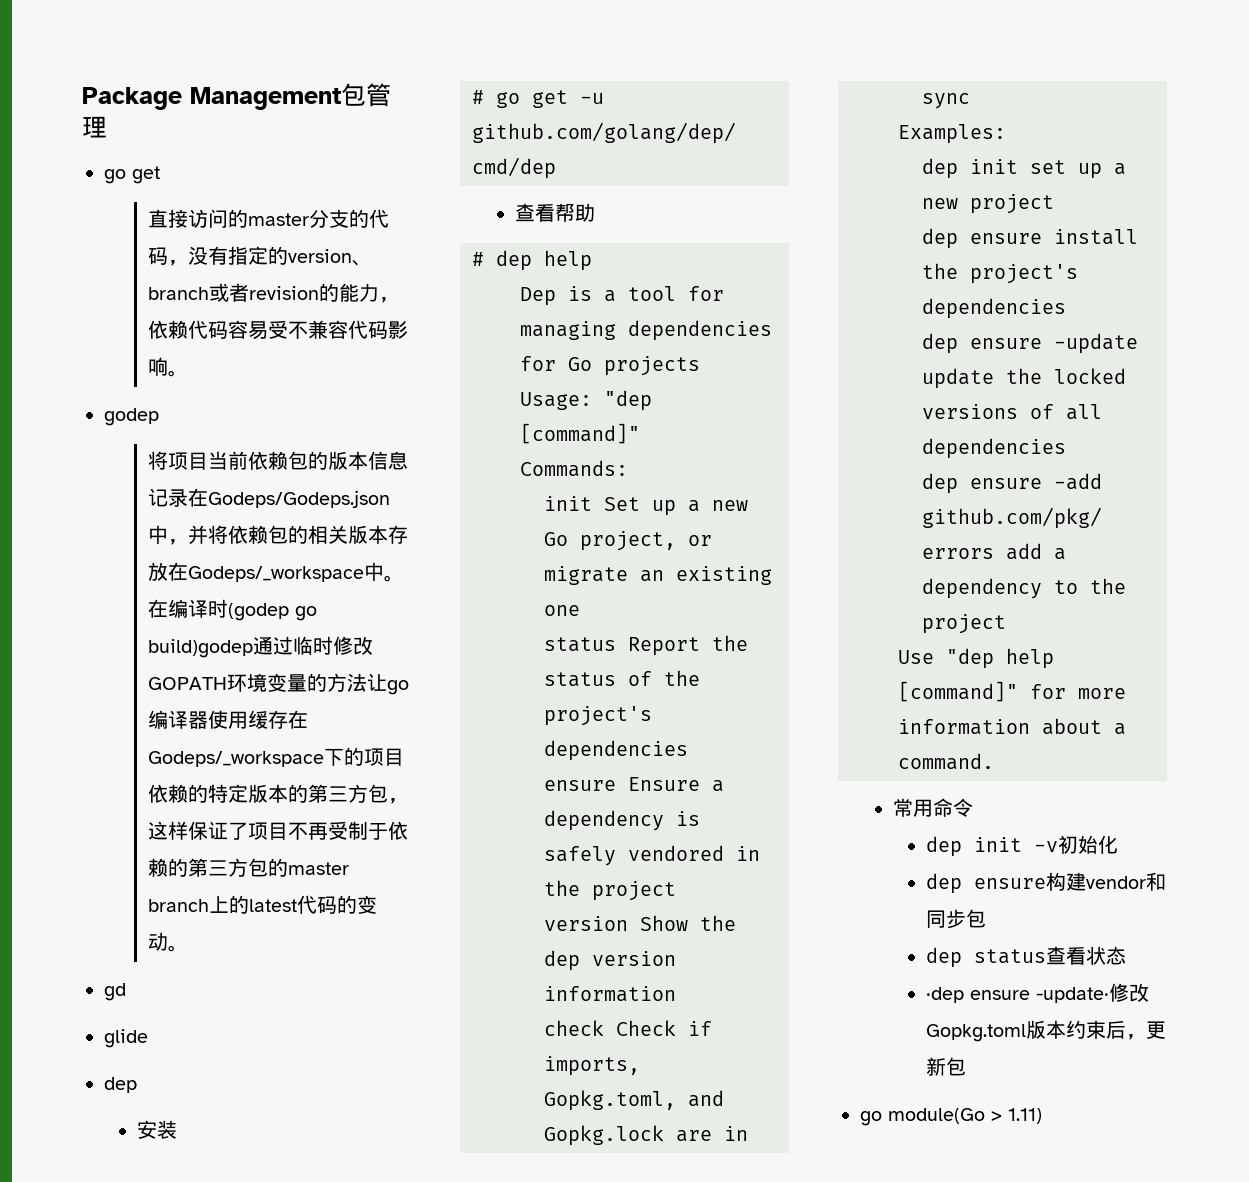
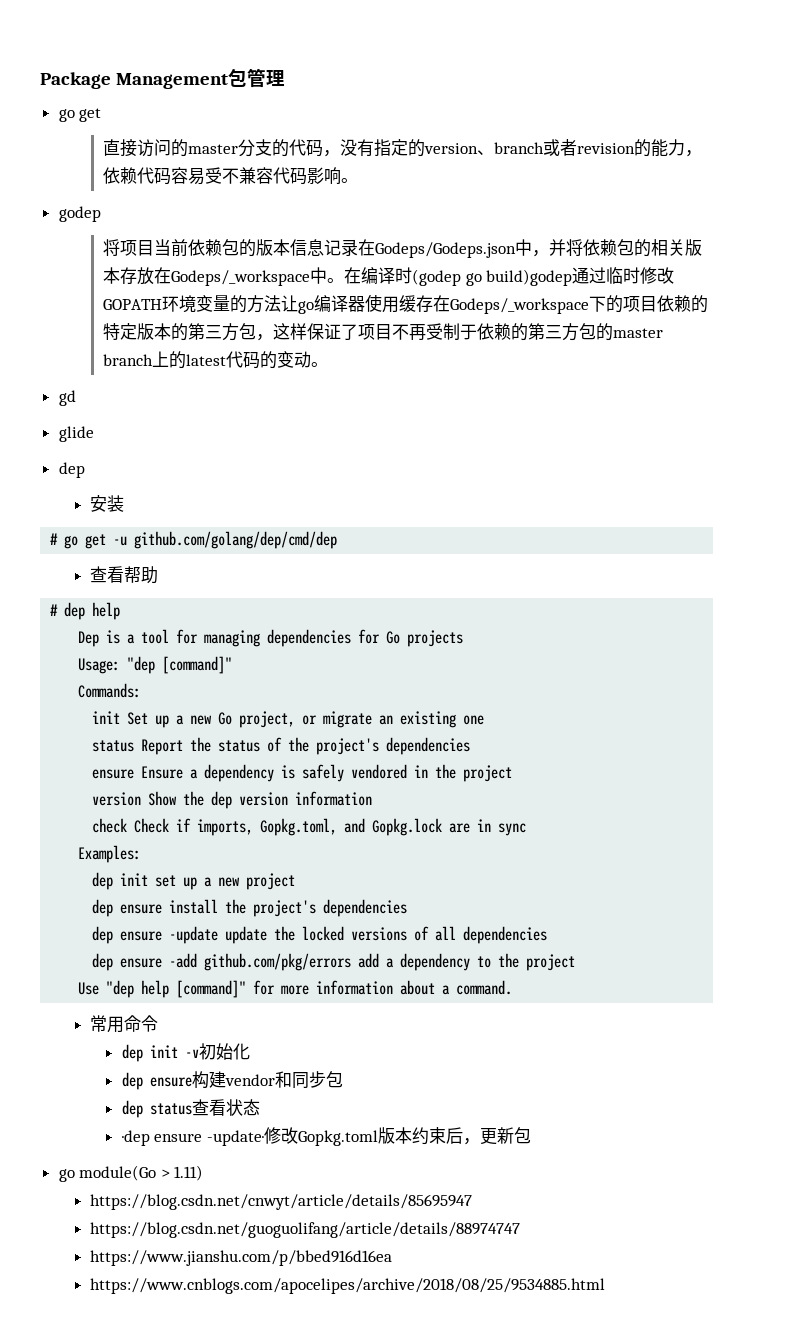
(1042, 1116) none -> [90,1194,473,1210] [90,1222,521,1238] [90,1250,393,1266] [90,1278,606,1294] // https://blog.csdn.net/cnwyt/article/details/85695947 // https://blog.csdn.net/guoguolifang/article/details/88974747 // https://www.jianshu.com/p/bbed916d16ea // https://www.cnblogs.com/apocelipes/archive/2018/08/25/9534885.html

